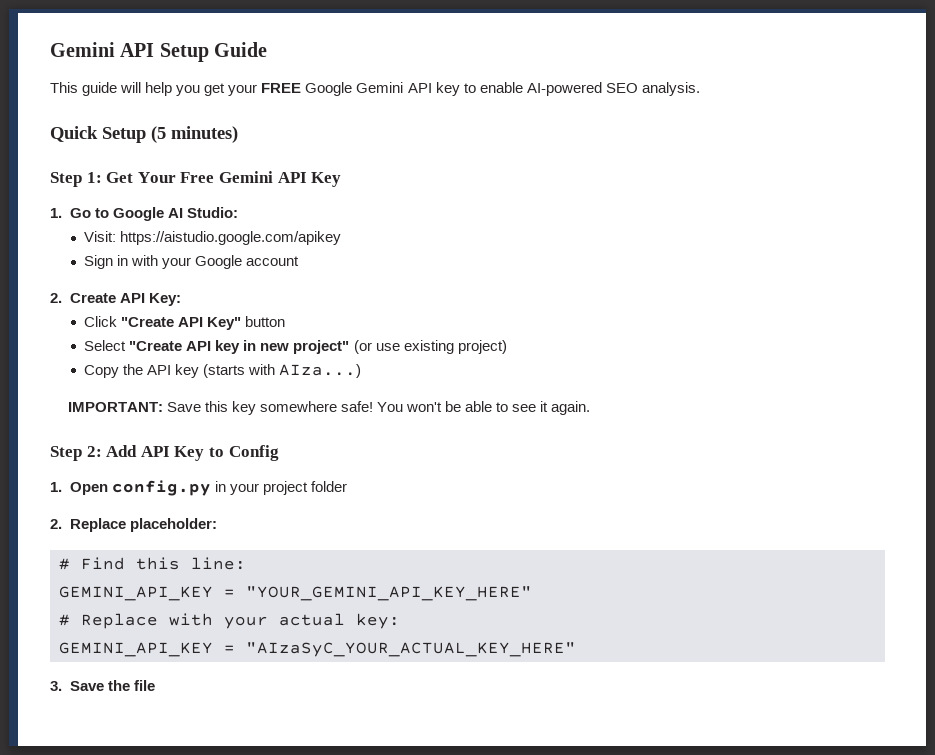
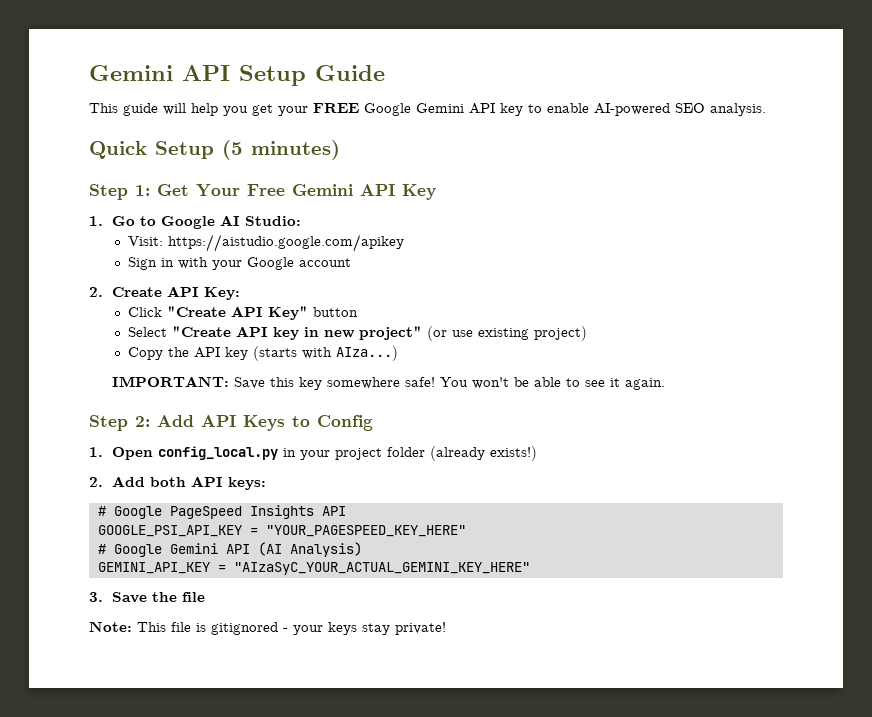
[174,446,205,461] Key -> [243,415,285,431] Keys
[111,480,211,496] config.py -> [158,446,279,460] config_local.py
[50,518,217,532] [59,557,246,570] [59,586,532,601] [59,613,400,629] [59,642,576,657] [50,680,155,691] // 2. Replace placeholder: // # Find this line: // GEMINI_API_KEY = "YOUR_GEMINI_API_KEY_HERE" // # Replace with your actual key: // GEMINI_API_KEY = "AIzaSyC_YOUR_ACTUAL_KEY_HERE" // 3. Save the file -> [430,446,538,461] [89,476,267,490] [97,505,346,519] [97,525,466,537] [97,542,362,557] [97,562,530,575] [89,592,206,603] [89,621,446,635] (already exists!) // 2. Add both API keys: // # Google PageSpeed Insights API // GOOGLE_PSI_API_KEY = "YOUR_PAGESPEED_KEY_HERE" // # Google Gemini API (AI Analysis) // GEMINI_API_KEY = "AIzaSyC_YOUR_ACTUAL_GEMINI_KEY_HERE" // 3. Save the file // Note: This file is gitignored - your keys stay private!

